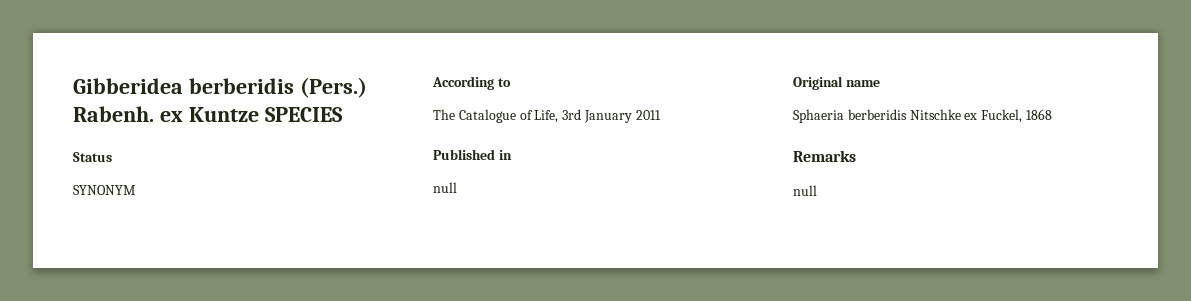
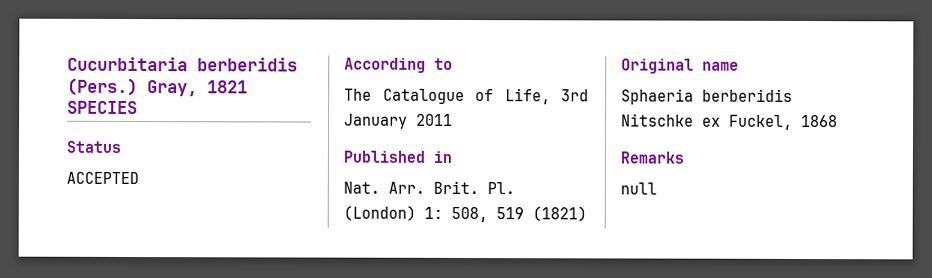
[73,78,183,94] Gibberidea -> [67,56,188,72] Cucurbitaria
[73,106,259,122] Rabenh. ex Kuntze -> [147,80,248,97] Gray, 1821
[73,185,136,195] SYNONYM -> [66,171,139,185] ACCEPTED
[433,182,457,193] null -> [343,180,515,195] [343,205,587,223] Nat. Arr. Brit. Pl. (London) 1: 508, 519 (1821)

